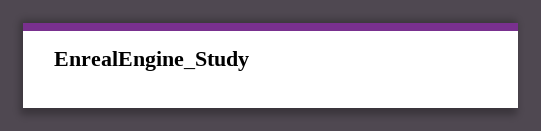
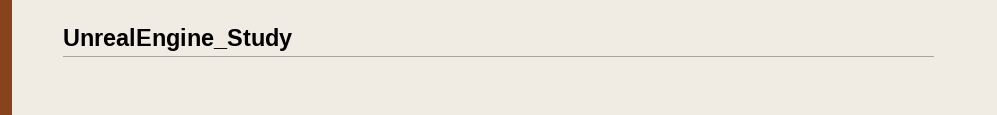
[54,51,249,71] EnrealEngine_Study -> [63,28,292,51] UnrealEngine_Study

